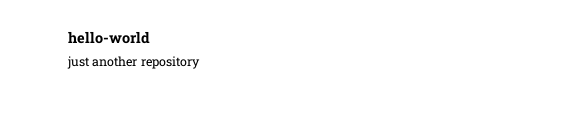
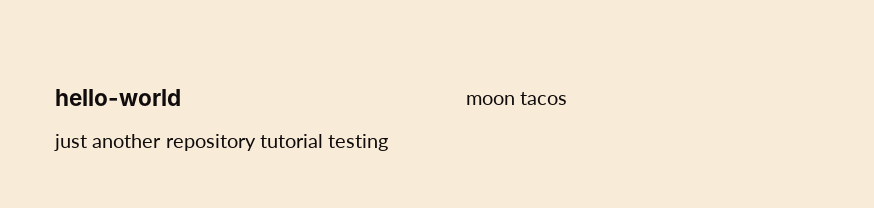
(200, 62) none -> [259,134,389,151] [466,92,568,105] tutorial testing moon tacos

